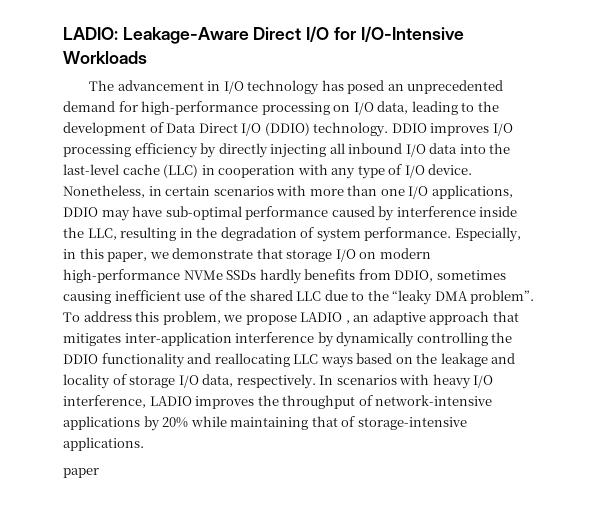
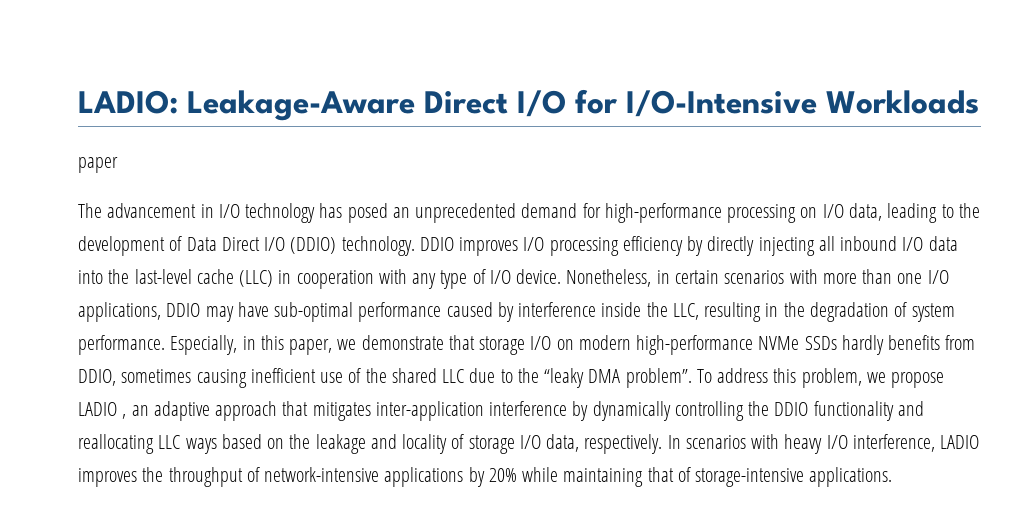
(147, 57) none -> [78,157,118,173] // paper
[63,468,99,478] // paper -> (893, 477) none

